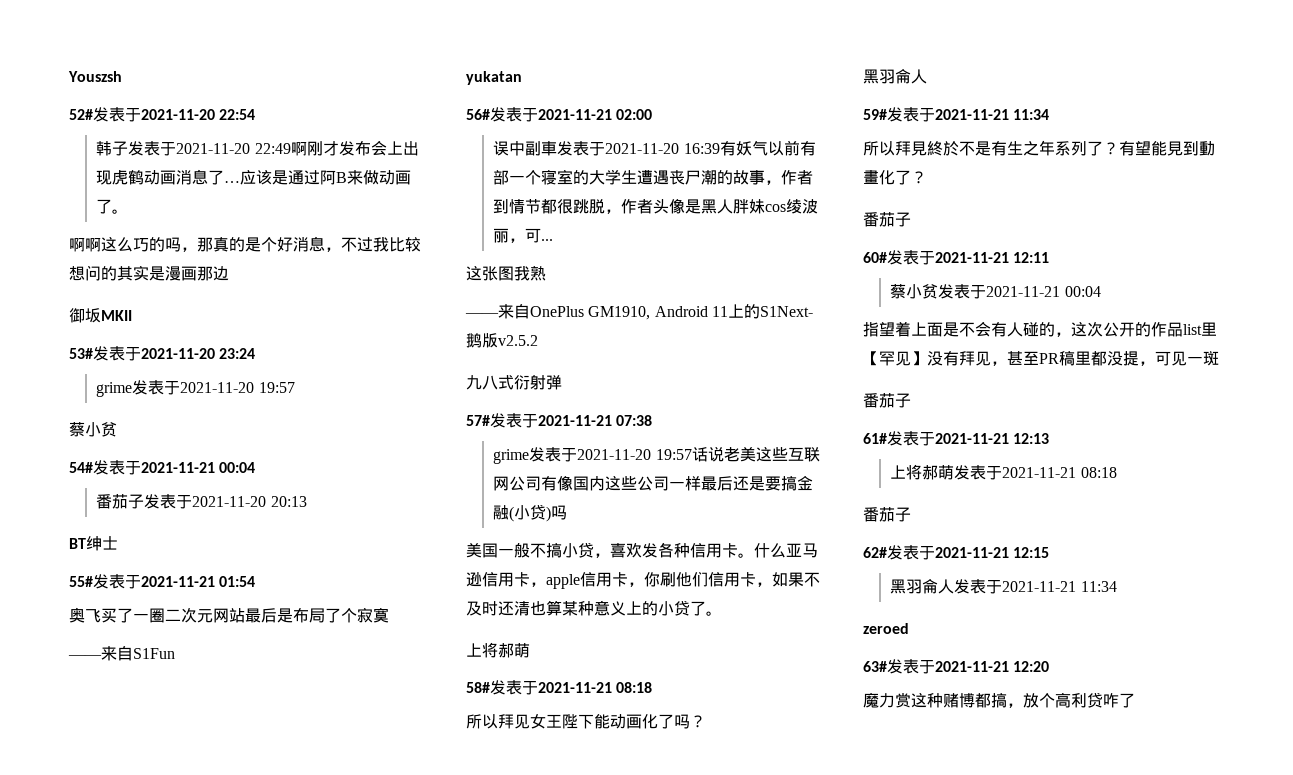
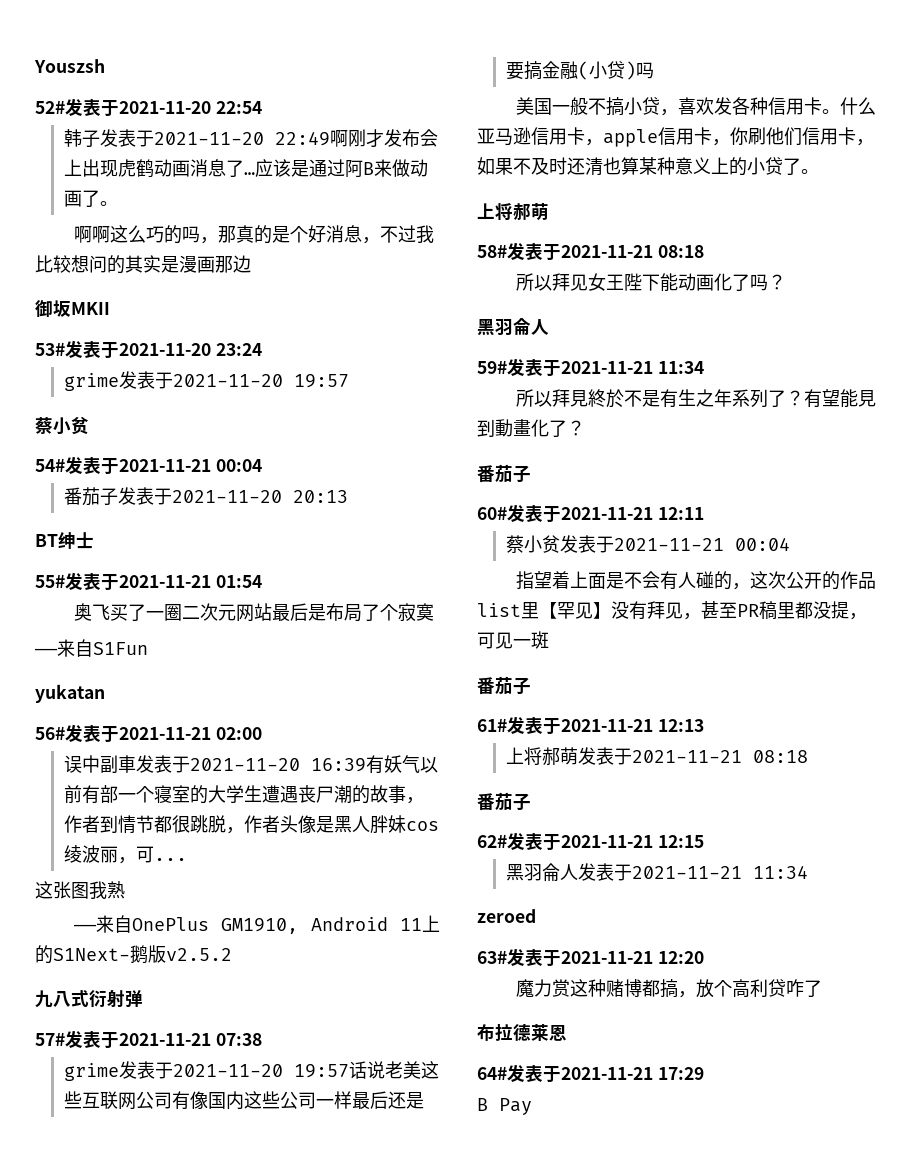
(1135, 700) none -> [477,1024,567,1041] [477,1064,704,1082] [477,1098,532,1115] // 布拉德莱恩 // 64#发表于2021-11-21 17:29 // B Pay

